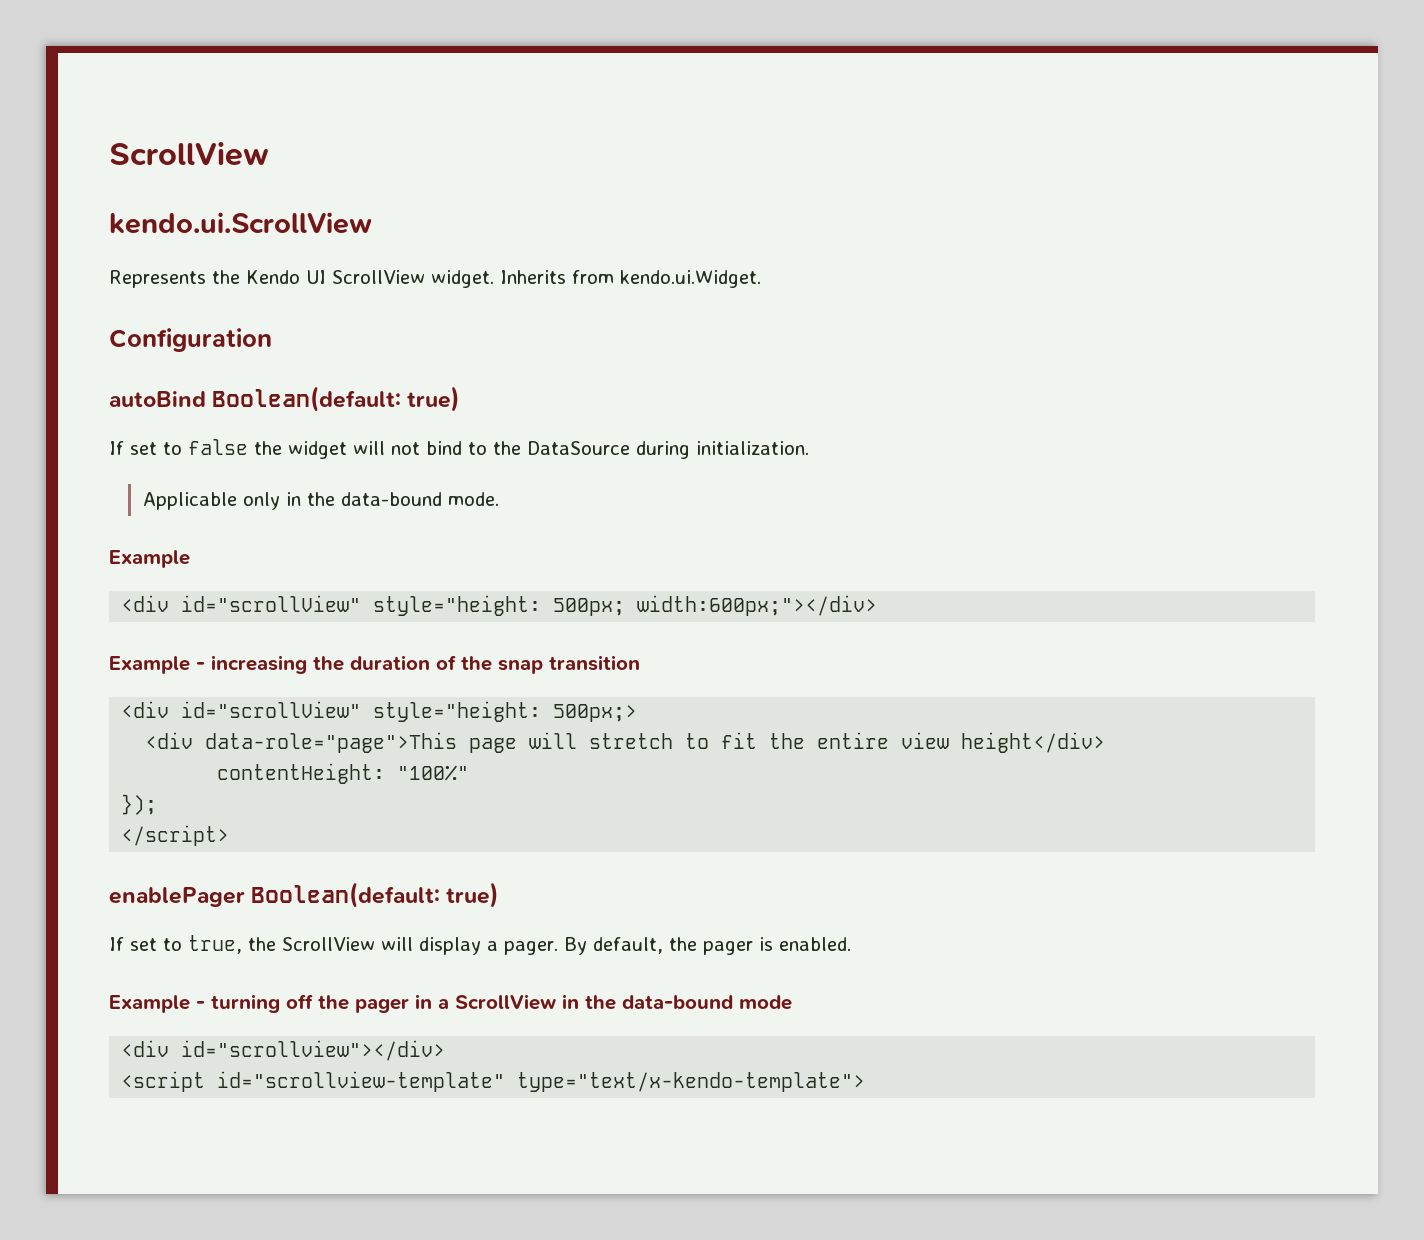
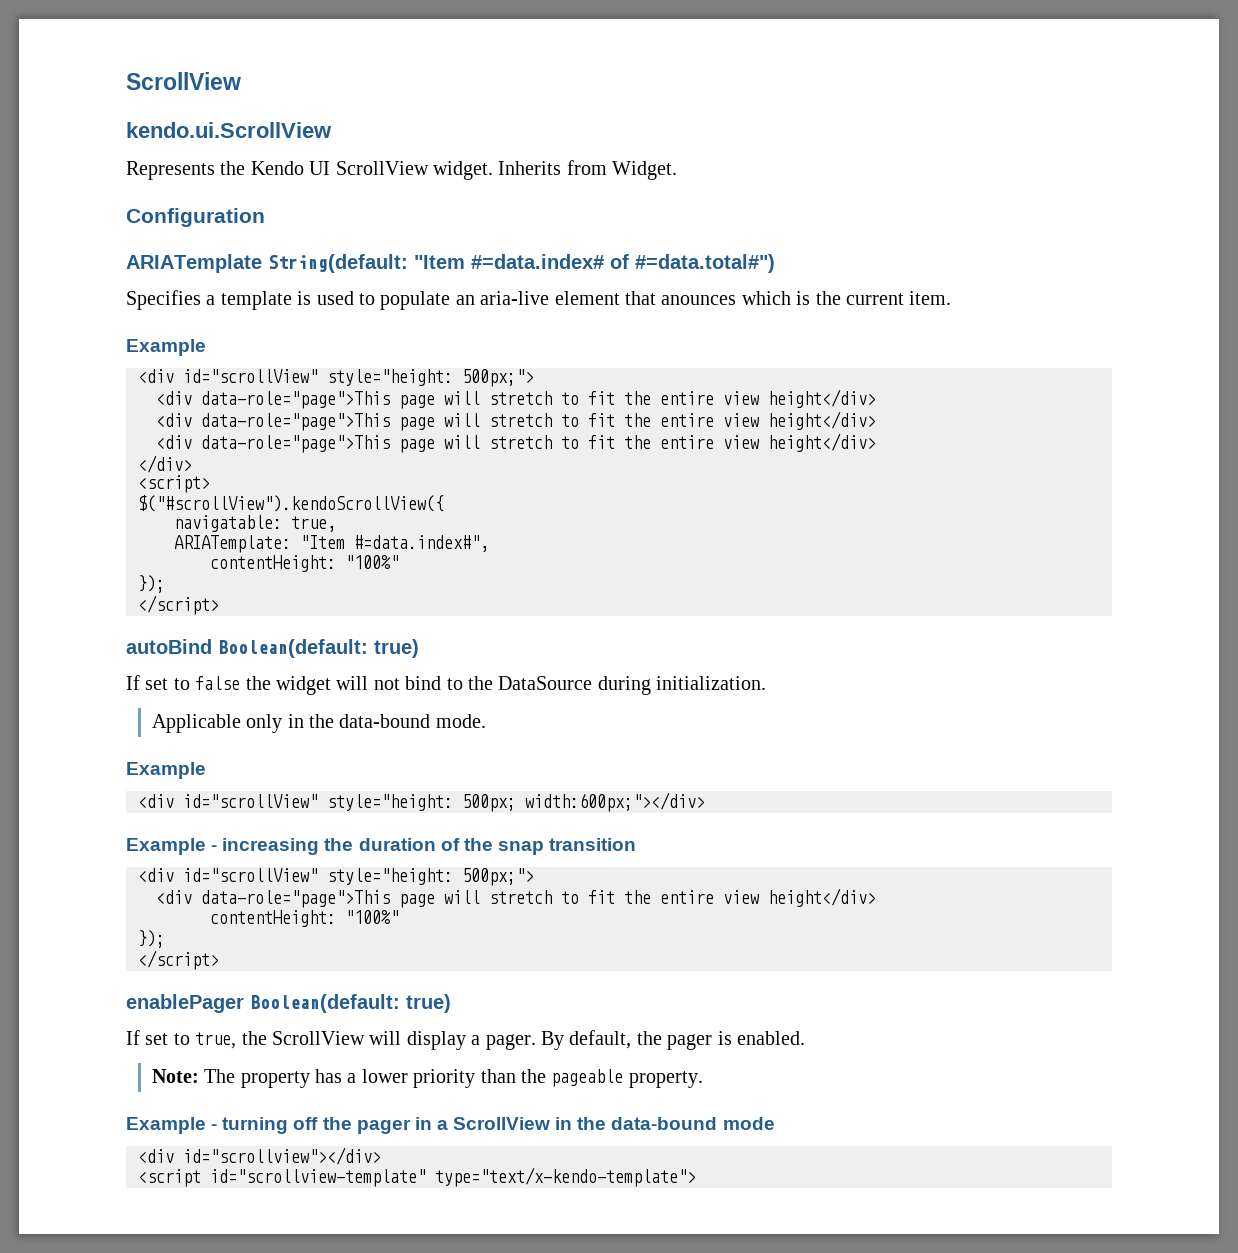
[620,270,761,288] kendo.ui.Widget. -> [612,161,678,180] Widget.
(272, 340) none -> [126,254,775,273] [126,290,952,310] [126,339,206,356] [138,369,534,387] [156,389,876,409] [156,411,876,431] [156,433,876,453] [138,455,192,473] [138,475,210,493] [138,495,444,512] [174,515,336,532] [174,535,489,553] [210,555,399,572] [138,575,165,593] [138,595,219,615] // ARIATemplate String(default: "Item #=data.index# of #=data.total#") // Specifies a template is used to populate an aria-live element that anounces which is the current item. // Example // <div id="scrollView" style="height: 500px;"> // <div data-role="page">This page will stretch to fit the entire view height</div> // <div data-role="page">This page will stretch to fit the entire view height</div> // <div data-role="page">This page will stretch to fit the entire view height</div> // </div> // <script> // $("#scrollView").kendoScrollView({ // navigatable: true, // ARIATemplate: "Item #=data.index#", // contentHeight: "100%" // }); // </script>
[553,704,638,722] 500px;> -> [462,868,534,886] 500px;">
(851, 944) none -> [151,1069,703,1088] // Note: The property has a lower priority than the pageable property.

